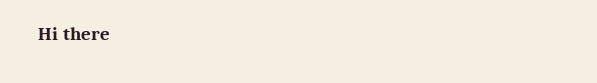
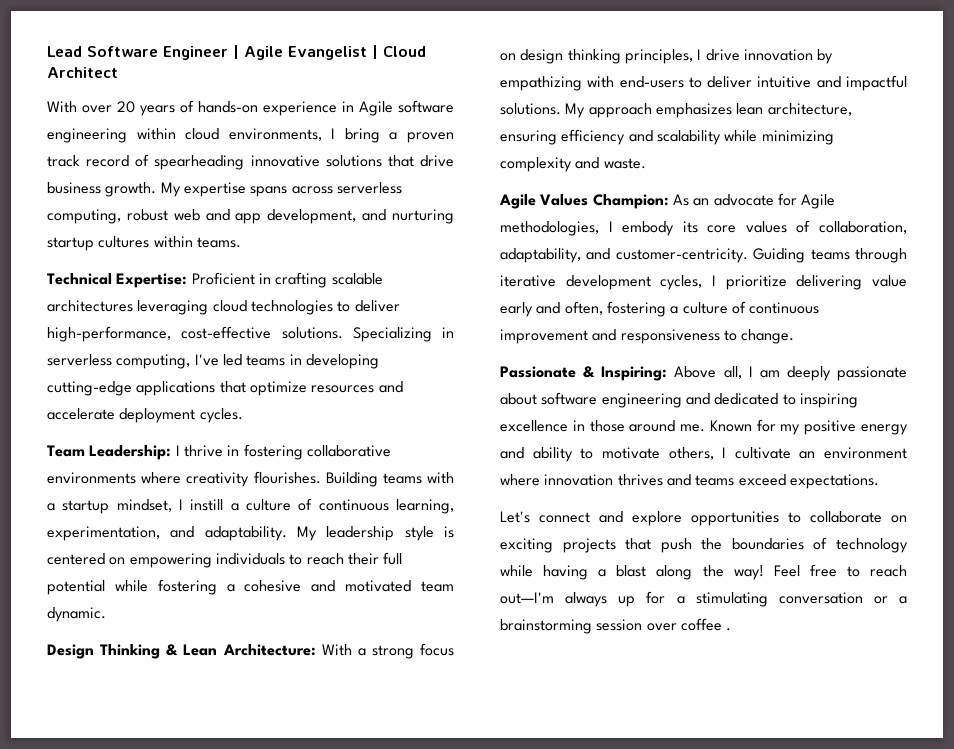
[38,27,110,40] Hi there -> [47,45,426,60] [47,67,118,78] [47,100,454,116] [47,128,454,143] [47,154,455,170] [47,182,402,197] [47,209,454,224] [47,236,241,251] [47,272,383,288] [47,300,400,315] [47,326,454,342] [47,354,379,369] [47,381,403,396] [47,408,243,423] [47,444,391,460] [47,471,455,487] [47,498,454,514] [47,526,454,541] [47,552,403,568] [47,579,454,595] [47,607,106,622] [47,643,454,659] [500,49,834,64] [500,75,907,91] [500,103,852,118] [500,129,834,145] [500,157,646,172] [499,193,836,209] [500,220,907,236] [500,248,907,263] [500,275,908,290] [500,301,820,317] [500,329,795,344] [500,366,907,381] [500,392,858,408] [500,419,908,435] [500,447,907,462] [500,474,879,489] [500,511,907,526] [500,537,908,553] [500,564,907,580] [500,591,907,607] [500,618,732,634] Lead Software Engineer | Agile Evangelist | Cloud Architect // With over 20 years of hands-on experience in Agile software engineering within cloud environments, I bring a proven track record of spearheading innovative solutions that drive business growth. My expertise spans across serverless computing, robust web and app development, and nurturing startup cultures within teams. // Technical Expertise: Proficient in crafting scalable architectures leveraging cloud technologies to deliver high-performance, cost-effective solutions. Specializing in serverless computing, I've led teams in developing cutting-edge applications that optimize resources and accelerate deployment cycles. // Team Leadership: I thrive in fostering collaborative environments where creativity flourishes. Building teams with a startup mindset, I instill a culture of continuous learning, experimentation, and adaptability. My leadership style is centered on empowering individuals to reach their full potential while fostering a cohesive and motivated team dynamic. // Design Thinking & Lean Architecture: With a strong focus on design thinking principles, I drive innovation by empathizing with end-users to deliver intuitive and impactful solutions. My approach emphasizes lean architecture, ensuring efficiency and scalability while minimizing complexity and waste. // Agile Values Champion: As an advocate for Agile methodologies, I embody its core values of collaboration, adaptability, and customer-centricity. Guiding teams through iterative development cycles, I prioritize delivering value early and often, fostering a culture of continuous improvement and responsiveness to change. // Passionate & Inspiring: Above all, I am deeply passionate about software engineering and dedicated to inspiring excellence in those around me. Known for my positive energy and ability to motivate others, I cultivate an environment where innovation thrives and teams exceed expectations. // Let's connect and explore opportunities to collaborate on exciting projects that push the boundaries of technology while having a blast along the way! Feel free to reach out—I'm always up for a stimulating conversation or a brainstorming session over coffee .

